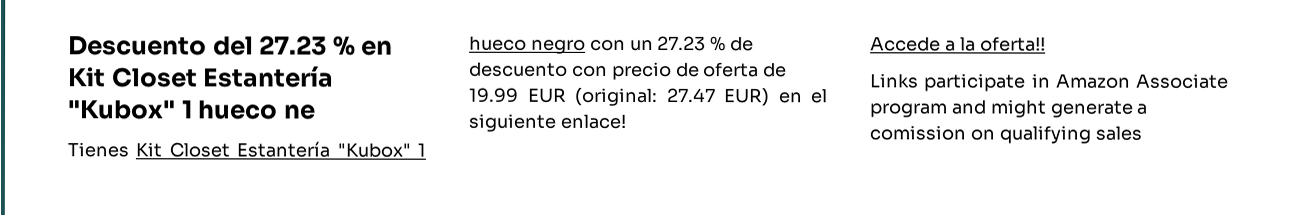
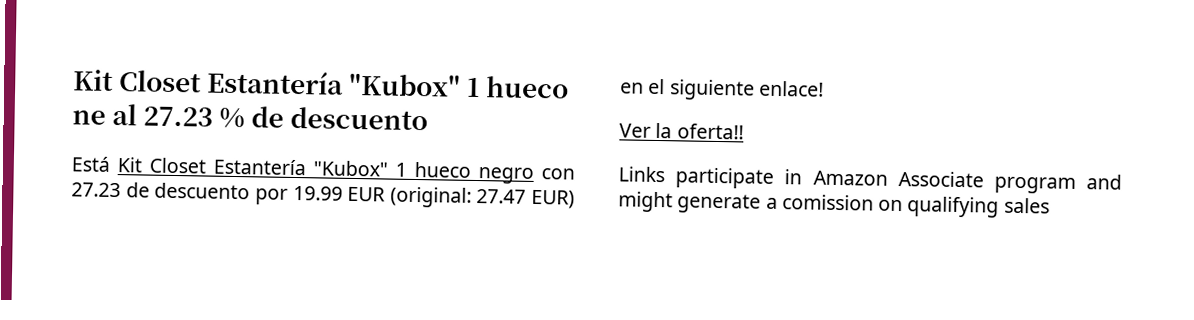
[68,35,394,56] Descuento del 27.23 % en -> (73, 80) none
[67,142,129,158] // Tienes -> [112,103,429,131] [71,156,110,172] al 27.23 % de descuento // Está
[629,36,755,52] [469,61,788,81] un 27.23 % de descuento con precio de oferta de -> [71,182,288,205] 27.23 de descuento por
[870,36,956,52] Accede a -> [619,123,651,138] Ver

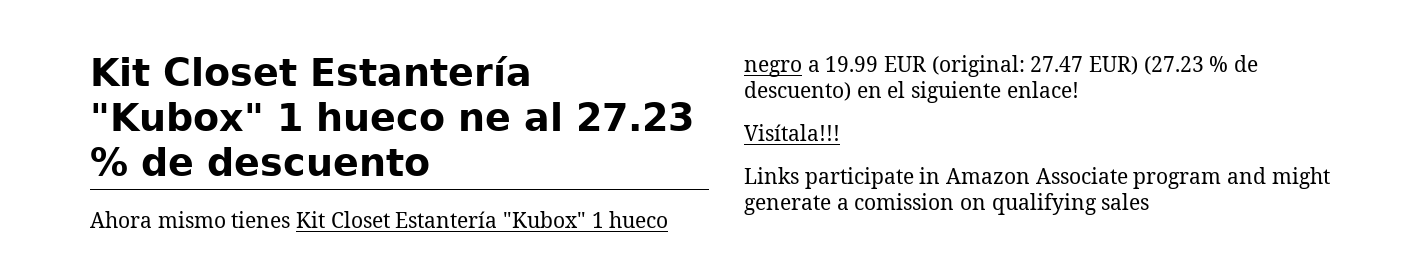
[71,156,110,172] Está -> [90,211,291,228] Ahora mismo tienes
[541,168,575,180] [71,182,288,205] con 27.23 de descuento por -> [807,60,820,72] a
(575, 199) none -> [1143,55,1259,75] [744,81,851,101] (27.23 % de descuento)
[619,122,744,140] Ver la oferta!! -> [744,124,840,141] Visítala!!!

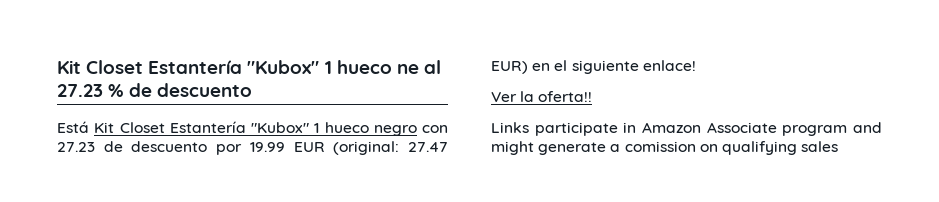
[90,211,291,228] Ahora mismo tienes -> [57,121,89,133] Está
[807,60,820,72] a -> [422,125,448,133] [57,141,243,155] con 27.23 de descuento por
[1143,55,1259,75] [744,81,851,101] (27.23 % de descuento) -> (528, 67) none
[744,124,840,141] Visítala!!! -> [491,91,593,102] Ver la oferta!!

